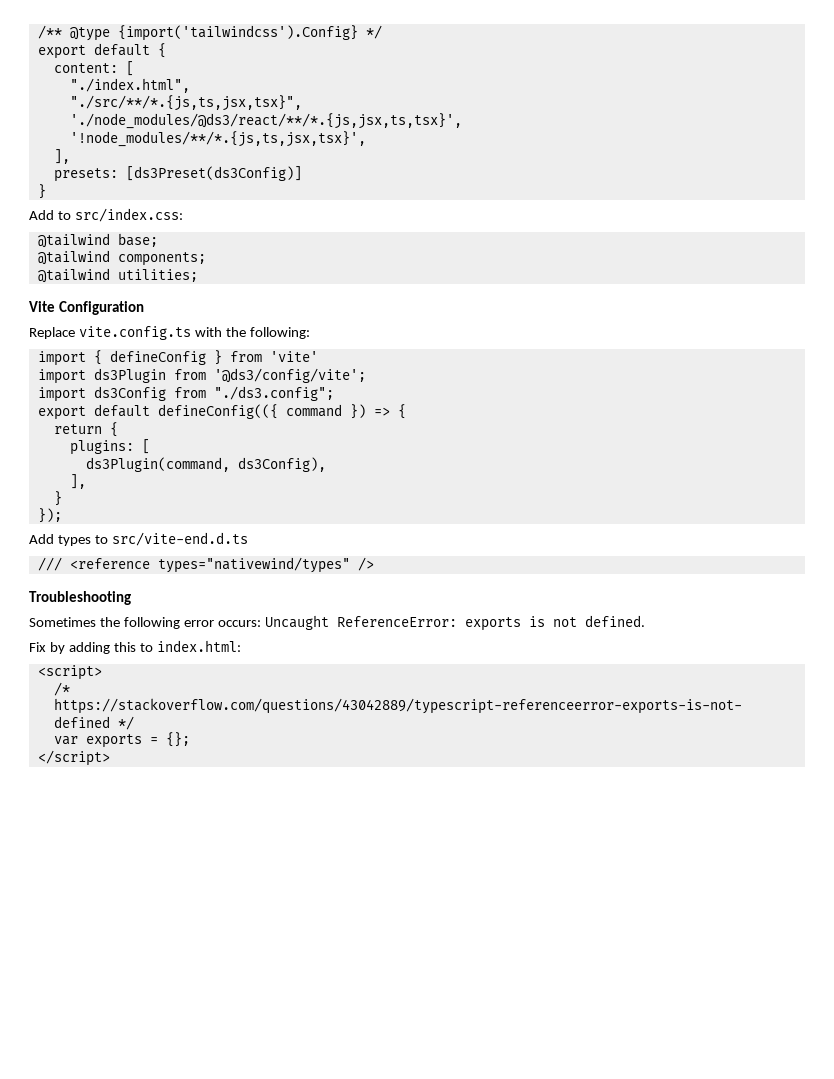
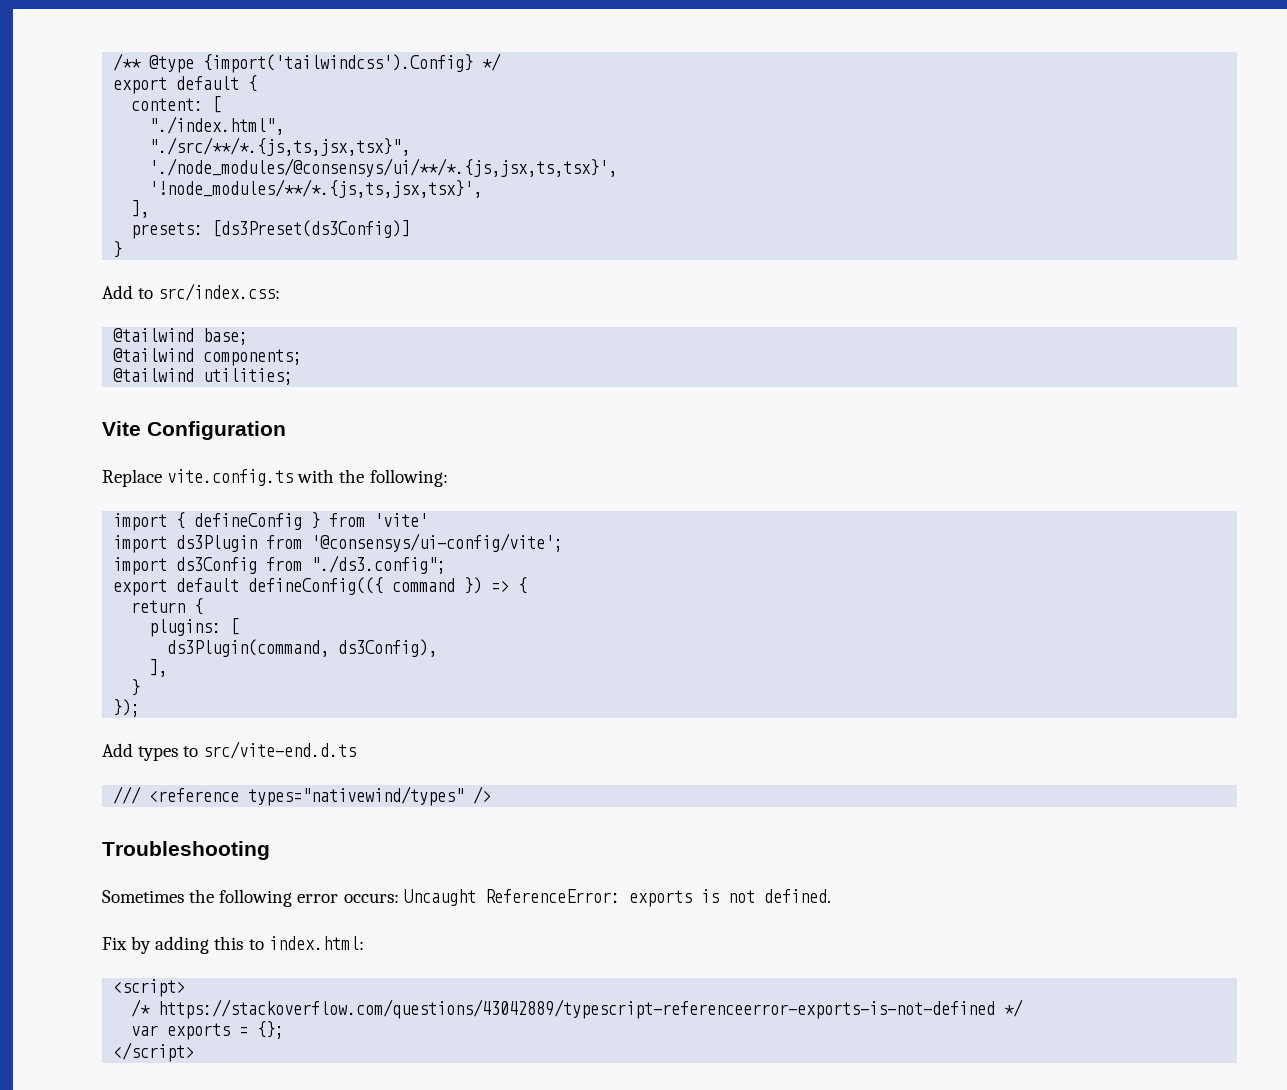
[69,113,462,129] './node_modules/@ds3/react/**/*.{js,jsx,ts,tsx}', -> [149,158,618,177] './node_modules/@consensys/ui/**/*.{js,jsx,ts,tsx}',
[213,368,366,383] '@ds3/config/vite'; -> [311,533,564,552] '@consensys/ui-config/vite';

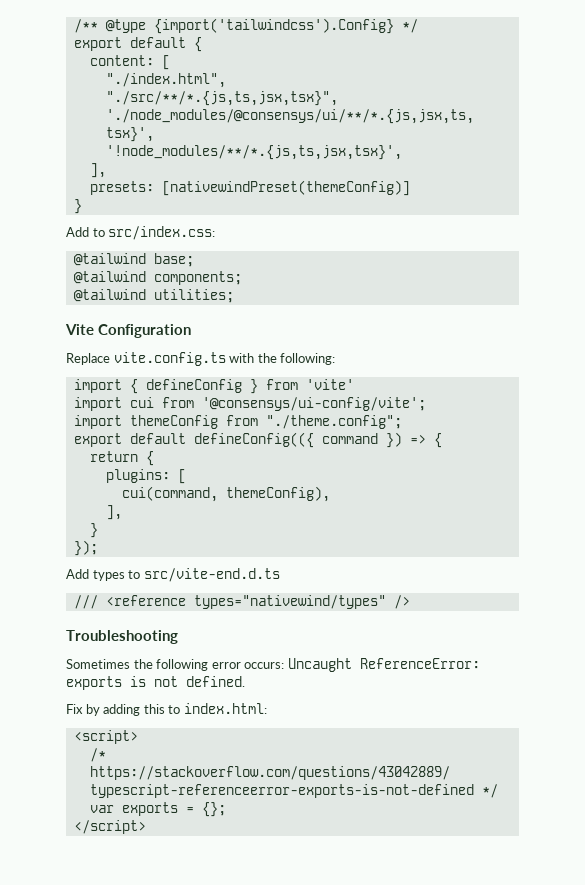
[212,220,411,238] [ds3Preset(ds3Config)] -> [161,180,410,196] [nativewindPreset(themeConfig)]
[176,535,258,552] ds3Plugin -> [129,397,154,408] cui
[176,555,447,574] ds3Config from "./ds3.config"; -> [129,415,402,429] themeConfig from "./theme.config";
[167,639,438,657] ds3Plugin(command, ds3Config), -> [121,486,330,502] cui(command, themeConfig),

